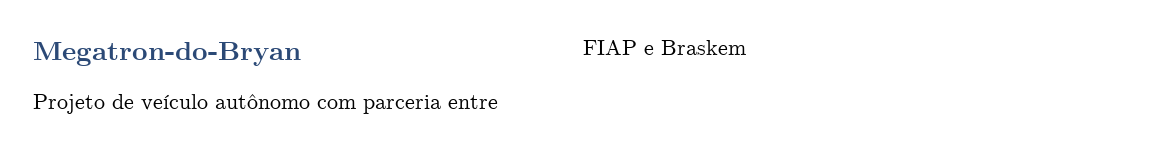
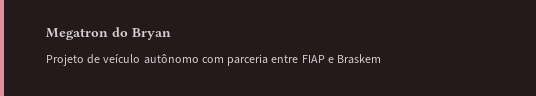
[33,42,301,66] Megatron-do-Bryan -> [46,27,171,40] Megatron do Bryan

